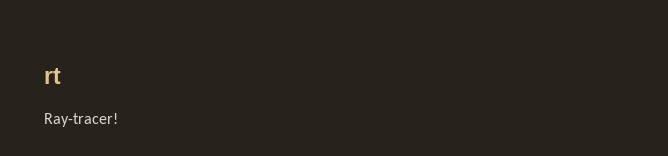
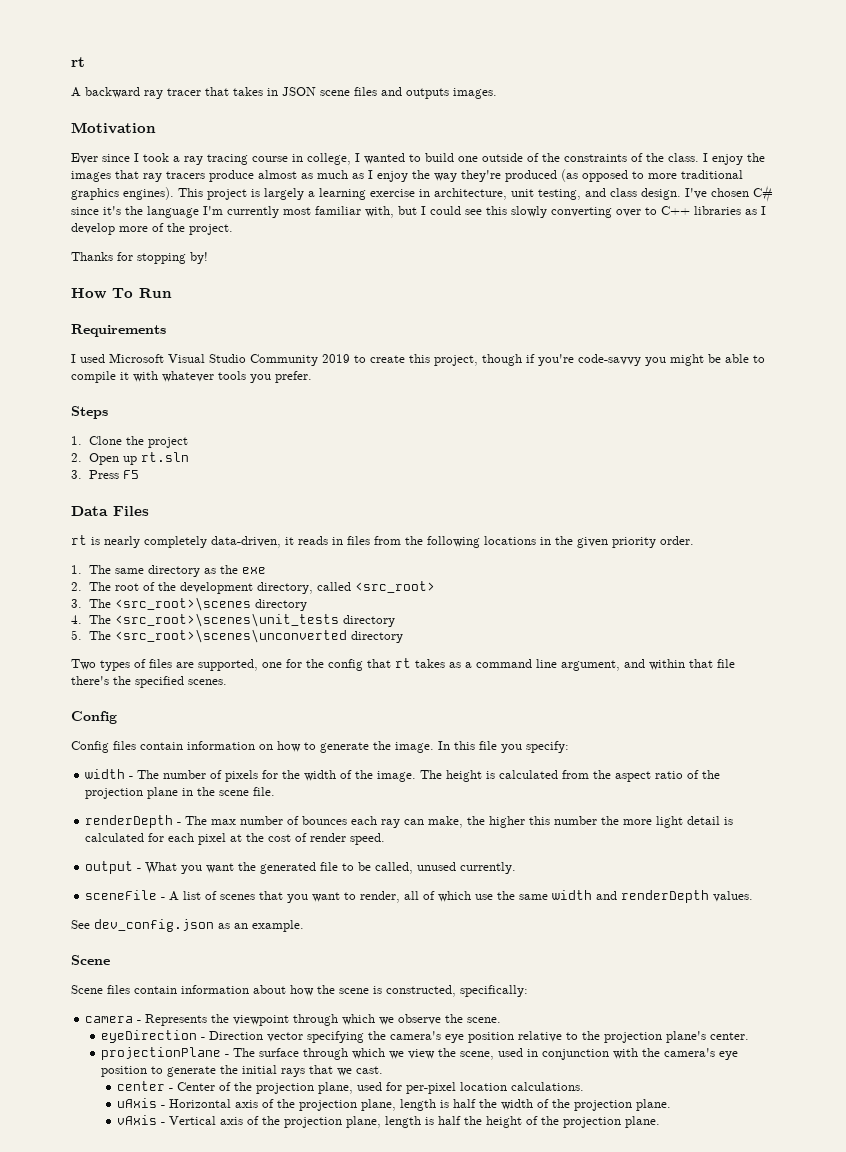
[44,113,118,127] Ray-tracer! -> [71,87,497,99] [71,122,156,134] [71,153,765,165] [71,169,743,182] [71,185,773,202] [71,206,766,218] [71,223,233,235] [71,252,208,264] [71,288,172,299] [71,324,166,337] [71,353,765,366] [71,371,312,383] [71,406,108,419] [71,436,188,448] [71,452,189,465] [71,470,139,479] [71,506,149,516] [71,535,694,548] [71,565,266,577] [71,581,435,594] [71,597,307,611] [71,613,395,627] [71,629,403,643] [71,658,735,671] [71,676,227,688] [71,711,117,724] [71,741,569,753] [85,769,721,782] [85,787,276,799] [85,815,734,828] [85,833,386,845] [85,861,517,874] [85,890,754,903] [71,919,304,932] [71,955,110,965] [71,985,528,997] [85,1014,502,1026] [101,1030,750,1043] [101,1047,739,1060] [101,1065,384,1077] [117,1081,585,1094] [117,1098,672,1111] [117,1115,661,1128] A backward ray tracer that takes in JSON scene files and outputs images. // Motivation // Ever since I took a ray tracing course in college, I wanted to build one outside of the constraints of the class. I enjoy the images that ray tracers produce almost as much as I enjoy the way they're produced (as opposed to more traditional graphics engines). This project is largely a learning exercise in architecture, unit testing, and class design. I've chosen C# since it's the language I'm currently most familiar with, but I could see this slowly converting over to C++ libraries as I develop more of the project. // Thanks for stopping by! // How To Run // Requirements // I used Microsoft Visual Studio Community 2019 to create this project, though if you're code-savvy you might be able to compile it with whatever tools you prefer. // Steps // 1. Clone the project // 2. Open up rt.sln // 3. Press F5 // Data Files // rt is nearly completely data-driven, it reads in files from the following locations in the given priority order. // 1. The same directory as the exe // 2. The root of the development directory, called <src_root> // 3. The <src_root>\scenes directory // 4. The <src_root>\scenes\unit_tests directory // 5. The <src_root>\scenes\unconverted directory // Two types of files are supported, one for the config that rt takes as a command line argument, and within that file there's the specified scenes. // Config // Config files contain information on how to generate the image. In this file you specify: // width - The number of pixels for the width of the image. The height is calculated from the aspect ratio of the projection plane in the scene file. // renderDepth - The max number of bounces each ray can make, the higher this number the more light detail is calculated for each pixel at the cost of render speed. // output - What you want the generated file to be called, unused currently. // sceneFile - A list of scenes that you want to render, all of which use the same width and renderDepth values. // See dev_config.json as an example. // Scene // Scene files contain information about how the scene is constructed, specifically: // camera - Represents the viewpoint through which we observe the scene. // eyeDirection - Direction vector specifying the camera's eye position relative to the projection plane's center. // projectionPlane - The surface through which we view the scene, used in conjunction with the camera's eye position to generate the initial rays that we cast. // center - Center of the projection plane, used for per-pixel location calculations. // uAxis - Horizontal axis of the projection plane, length is half the width of the projection plane. // vAxis - Vertical axis of the projection plane, length is half the height of the projection plane.

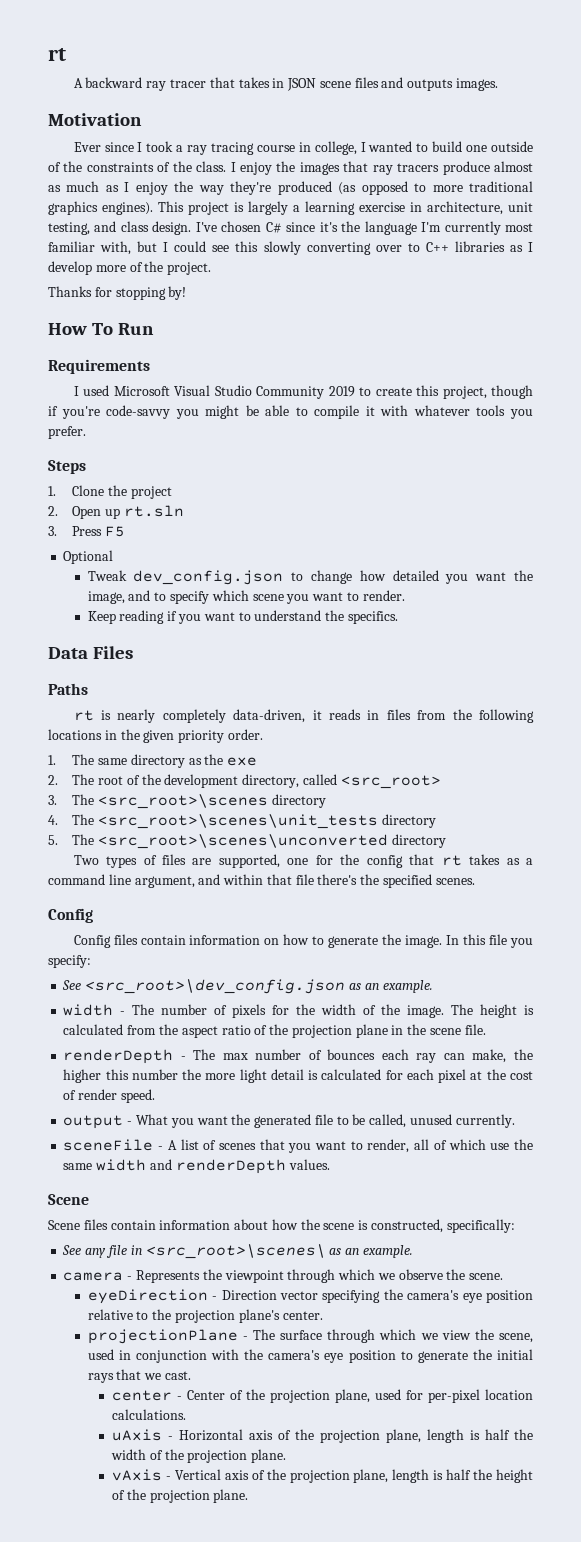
(139, 474) none -> [63,550,114,564] [87,570,533,585] [87,590,405,604] [87,610,398,624] // Optional // Tweak dev_config.json to change how detailed you want the image, and to specify which scene you want to render. // Keep reading if you want to understand the specifics.
(149, 511) none -> [48,683,88,695] // Paths
(569, 747) none -> [62,979,433,994] // See <src_root>\dev_config.json as an example.
[71,919,304,932] // See dev_config.json as an example. -> (330, 1164) none
(528, 991) none -> [62,1244,413,1259] // See any file in <src_root>\scenes\ as an example.

